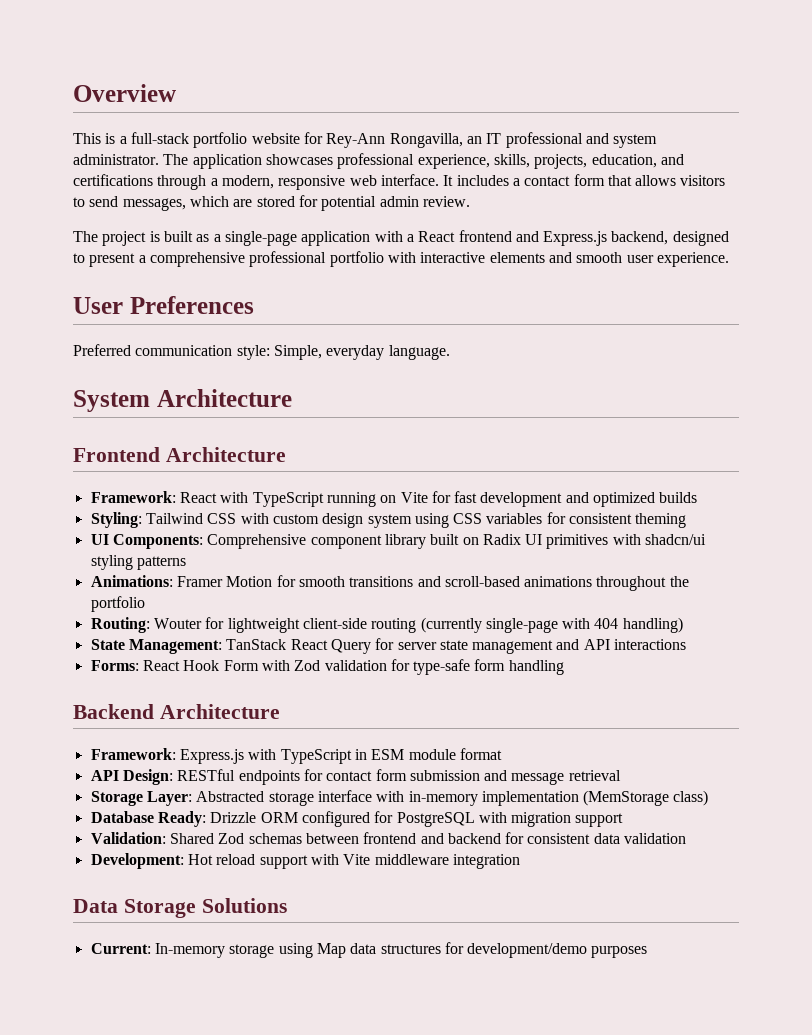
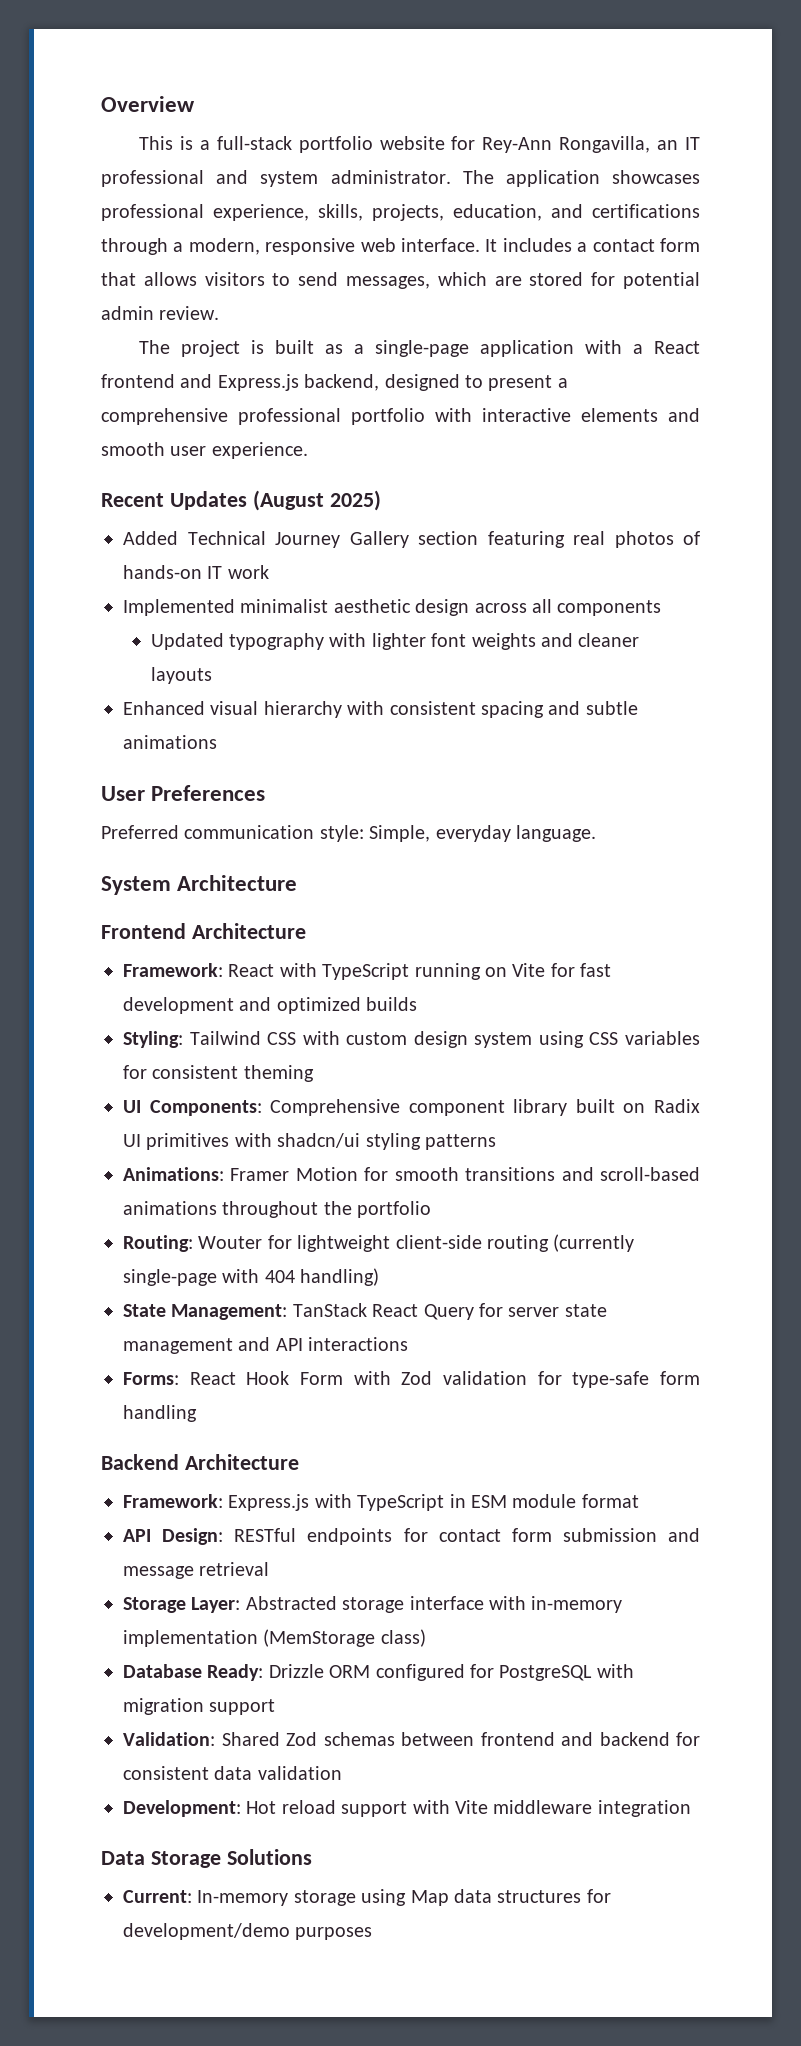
(729, 259) none -> [101,490,381,511] [123,531,700,548] [123,565,269,579] [123,599,662,616] [150,633,640,650] [150,667,212,684] [123,701,638,718] [123,735,217,749] // Recent Updates (August 2025) // Added Technical Journey Gallery section featuring real photos of hands-on IT work // Implemented minimalist aesthetic design across all components // Updated typography with lighter font weights and cleaner layouts // Enhanced visual hierarchy with consistent spacing and subtle animations

